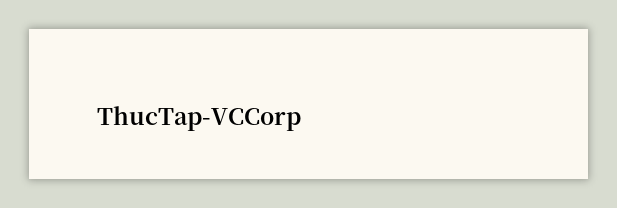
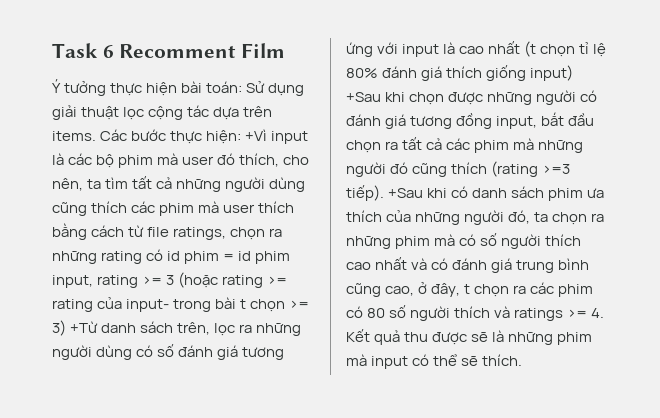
[97,106,301,131] ThucTap-VCCorp -> [52,43,286,58] [52,79,305,96] [52,105,273,120] [52,129,309,144] [52,153,310,168] [52,176,306,192] [52,201,295,216] [52,223,283,240] [52,249,291,264] [52,272,288,288] [52,297,310,312] [52,320,302,336] [52,344,285,360] [346,41,607,57] [346,65,574,81] [346,90,598,105] [346,112,595,129] [346,137,584,153] [346,161,571,177] [346,185,605,201] [346,210,605,225] [346,233,582,249] [346,257,590,273] [346,281,594,297] [346,305,605,321] [346,329,593,345] [346,354,523,369] Task 6 Recomment Film // Ý tưởng thực hiện bài toán: Sử dụng giải thuật lọc cộng tác dựa trên items. Các bước thực hiện: +Vì input là các bộ phim mà user đó thích, cho nên, ta tìm tất cả những người dùng cũng thích các phim mà user thích bằng cách từ file ratings, chọn ra những rating có id phim = id phim input, rating >= 3 (hoặc rating >= rating của input- trong bài t chọn >= 3) +Từ danh sách trên, lọc ra những người dùng có số đánh giá tương ứng với input là cao nhất (t chọn tỉ lệ 80% đánh giá thích giống input) +Sau khi chọn được những người có đánh giá tương đồng input, bắt đầu chọn ra tất cả các phim mà những người đó cũng thích (rating >=3 tiếp). +Sau khi có danh sách phim ưa thích của những người đó, ta chọn ra những phim mà có số người thích cao nhất và có đánh giá trung bình cũng cao, ở đây, t chọn ra các phim có 80 số người thích và ratings >= 4. Kết quả thu được sẽ là những phim mà input có thể sẽ thích.

